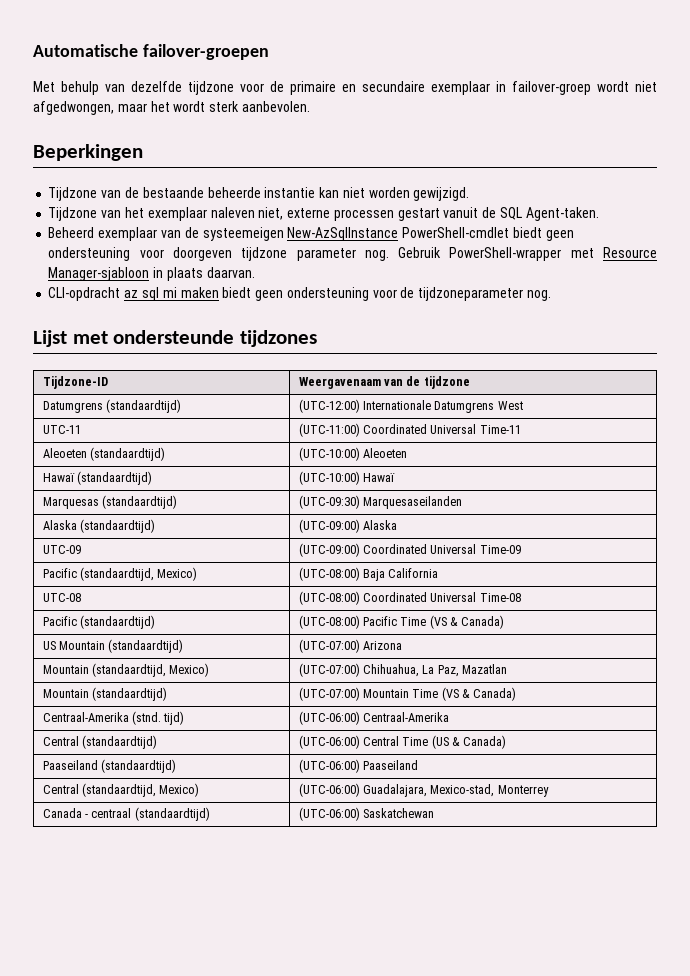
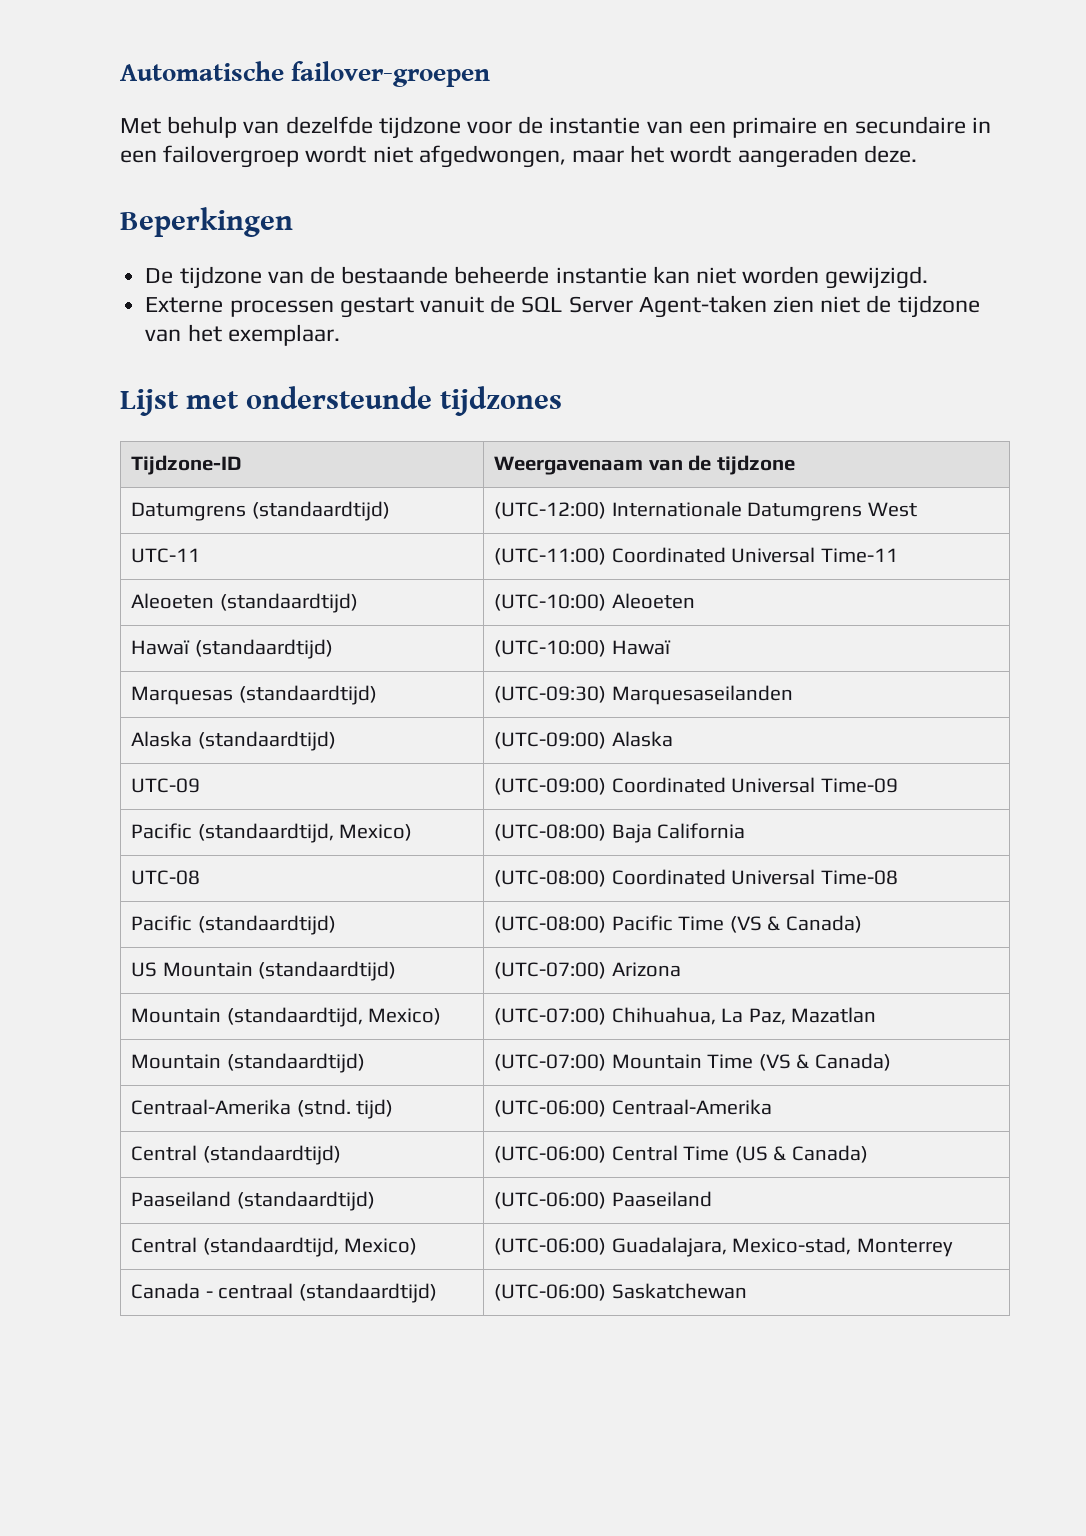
[290,81,591,95] primaire en secundaire exemplaar in failover-groep -> [549,116,991,138] [120,145,300,168] instantie van een primaire en secundaire in een failovergroep
[209,101,310,112] sterk aanbevolen. -> [737,145,917,168] aangeraden deze.
[48,187,98,201] Tijdzone -> [145,266,262,289] De tijdzone
[48,207,331,221] Tijdzone van het exemplaar naleven niet, externe -> [145,297,224,313] Externe
[525,207,599,221] [48,227,574,241] [48,247,657,261] [48,267,255,281] [48,287,551,301] Agent-taken. // Beheerd exemplaar van de systeemeigen New-AzSqlInstance PowerShell-cmdlet biedt geen ondersteuning voor doorgeven tijdzone parameter nog. Gebruik PowerShell-wrapper met Resource Manager-sjabloon in plaats daarvan. // CLI-opdracht az sql mi maken biedt geen ondersteuning voor de tijdzoneparameter nog. -> [568,295,980,318] [145,324,340,346] Server Agent-taken zien niet de tijdzone van het exemplaar.

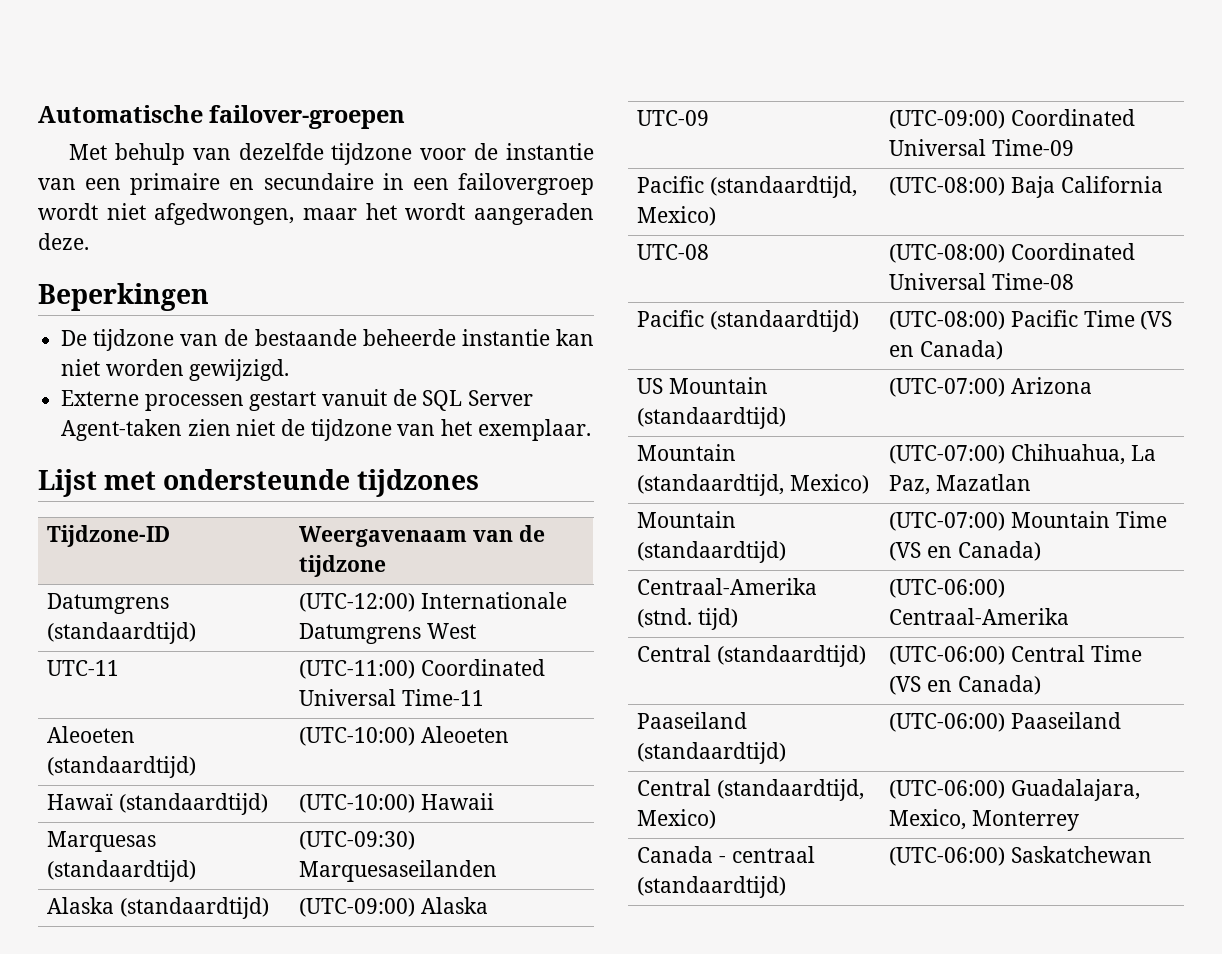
[611,640,671,655] Hawaï -> [420,793,494,810] Hawaii
[767,916,781,931] & -> [889,345,915,357] en
[796,1054,810,1069] & -> [926,546,952,558] en
[734,1146,787,1163] (US & -> [889,676,952,695] (VS en
[732,1237,852,1255] Mexico-stad, -> [889,809,967,830] Mexico,

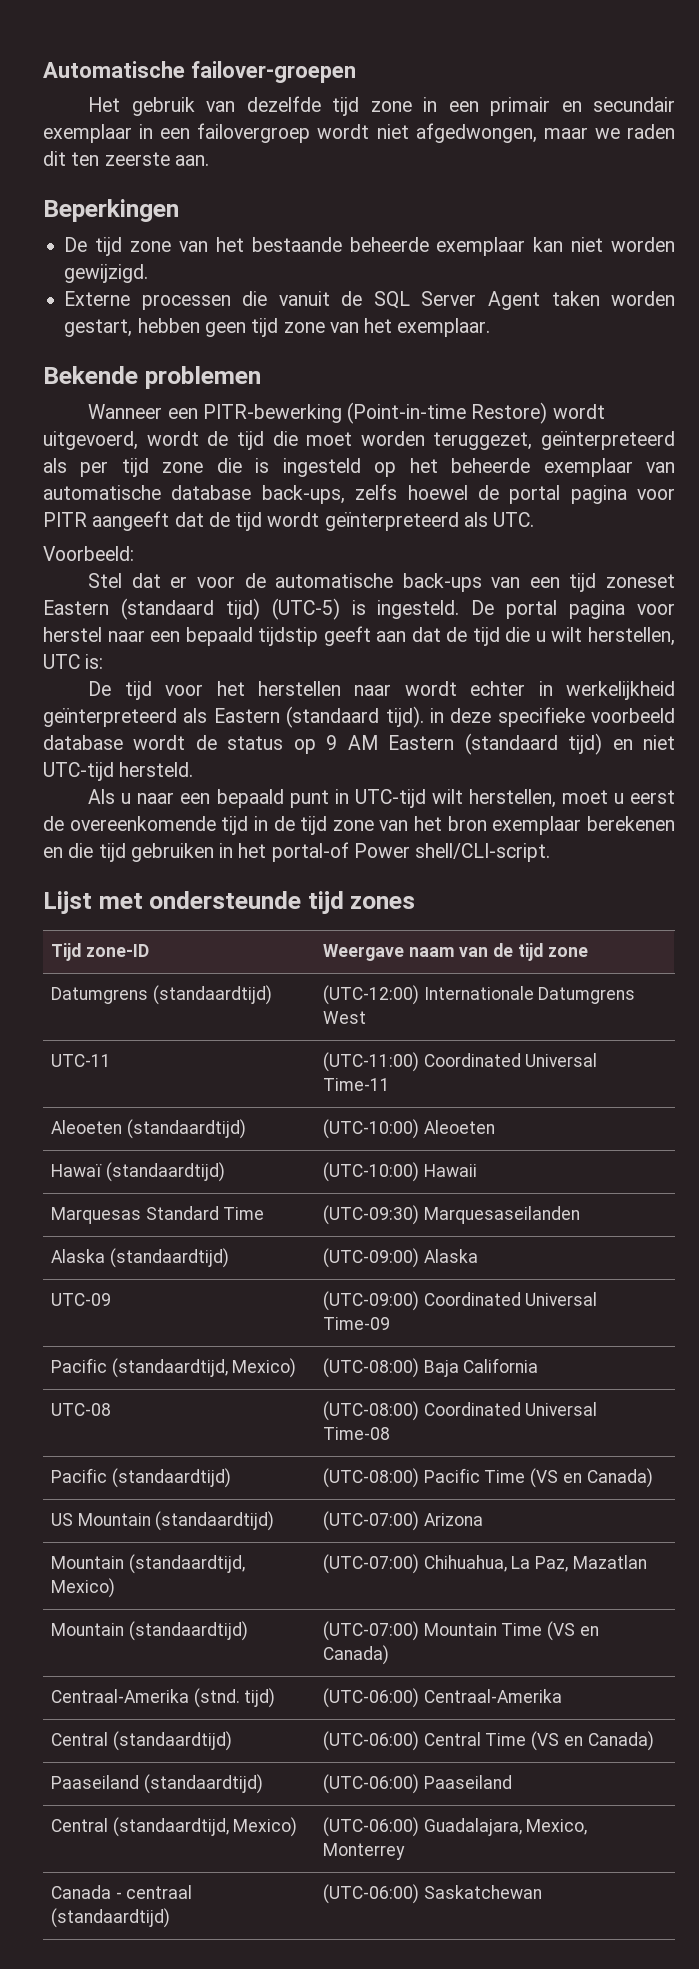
[69,143,594,165] [38,173,374,195] Met behulp van dezelfde tijdzone voor de instantie van een primaire en secundaire -> [88,96,675,116] [43,124,132,143] Het gebruik van dezelfde tijd zone in een primair en secundair exemplaar
[365,203,595,225] [38,233,89,250] [38,283,209,311] [61,329,249,351] het wordt aangeraden deze. // Beperkingen // De tijdzone van de -> [594,124,675,139] [43,151,209,166] [43,199,179,222] [64,237,244,256] we raden dit ten zeerste aan. // Beperkingen // De tijd zone van het
[461,329,550,346] instantie -> [436,237,526,256] exemplaar
[249,391,317,411] gestart -> [242,291,268,306] die
[61,419,591,441] [38,469,480,497] [47,525,171,547] [299,525,545,547] [299,555,387,577] Agent-taken zien niet de tijdzone van het exemplaar. // Lijst met ondersteunde tijdzones // Tijdzone-ID | Weergavenaam van de tijdzone -> [487,291,675,310] [64,318,491,337] [43,366,261,389] [88,402,605,424] [43,431,675,450] [43,458,675,477] [43,484,675,504] [43,511,535,531] [43,546,134,561] [88,573,675,592] [43,598,676,620] [43,626,676,646] [43,654,104,669] [88,681,675,700] [43,706,675,728] [43,733,676,755] [43,762,194,781] [88,789,675,808] [43,816,675,835] [43,842,551,862] [43,891,416,914] [50,943,149,961] [322,943,588,961] Agent taken worden gestart, hebben geen tijd zone van het exemplaar. // Bekende problemen // Wanneer een PITR-bewerking (Point-in-time Restore) wordt uitgevoerd, wordt de tijd die moet worden teruggezet, geïnterpreteerd als per tijd zone die is ingesteld op het beheerde exemplaar van automatische database back-ups, zelfs hoewel de portal pagina voor PITR aangeeft dat de tijd wordt geïnterpreteerd als UTC. // Voorbeeld: // Stel dat er voor de automatische back-ups van een tijd zoneset Eastern (standaard tijd) (UTC-5) is ingesteld. De portal pagina voor herstel naar een bepaald tijdstip geeft aan dat de tijd die u wilt herstellen, UTC is: // De tijd voor het herstellen naar wordt echter in werkelijkheid geïnterpreteerd als Eastern (standaard tijd). in deze specifieke voorbeeld database wordt de status op 9 AM Eastern (standaard tijd) en niet UTC-tijd hersteld. // Als u naar een bepaald punt in UTC-tijd wilt herstellen, moet u eerst de overeenkomende tijd in de tijd zone van het bron exemplaar berekenen en die tijd gebruiken in het portal-of Power shell/CLI-script. // Lijst met ondersteunde tijd zones // Tijd zone-ID | Weergave naam van de tijd zone
[47,860,197,882] (standaardtijd) -> [145,1206,265,1220] Standard Time

